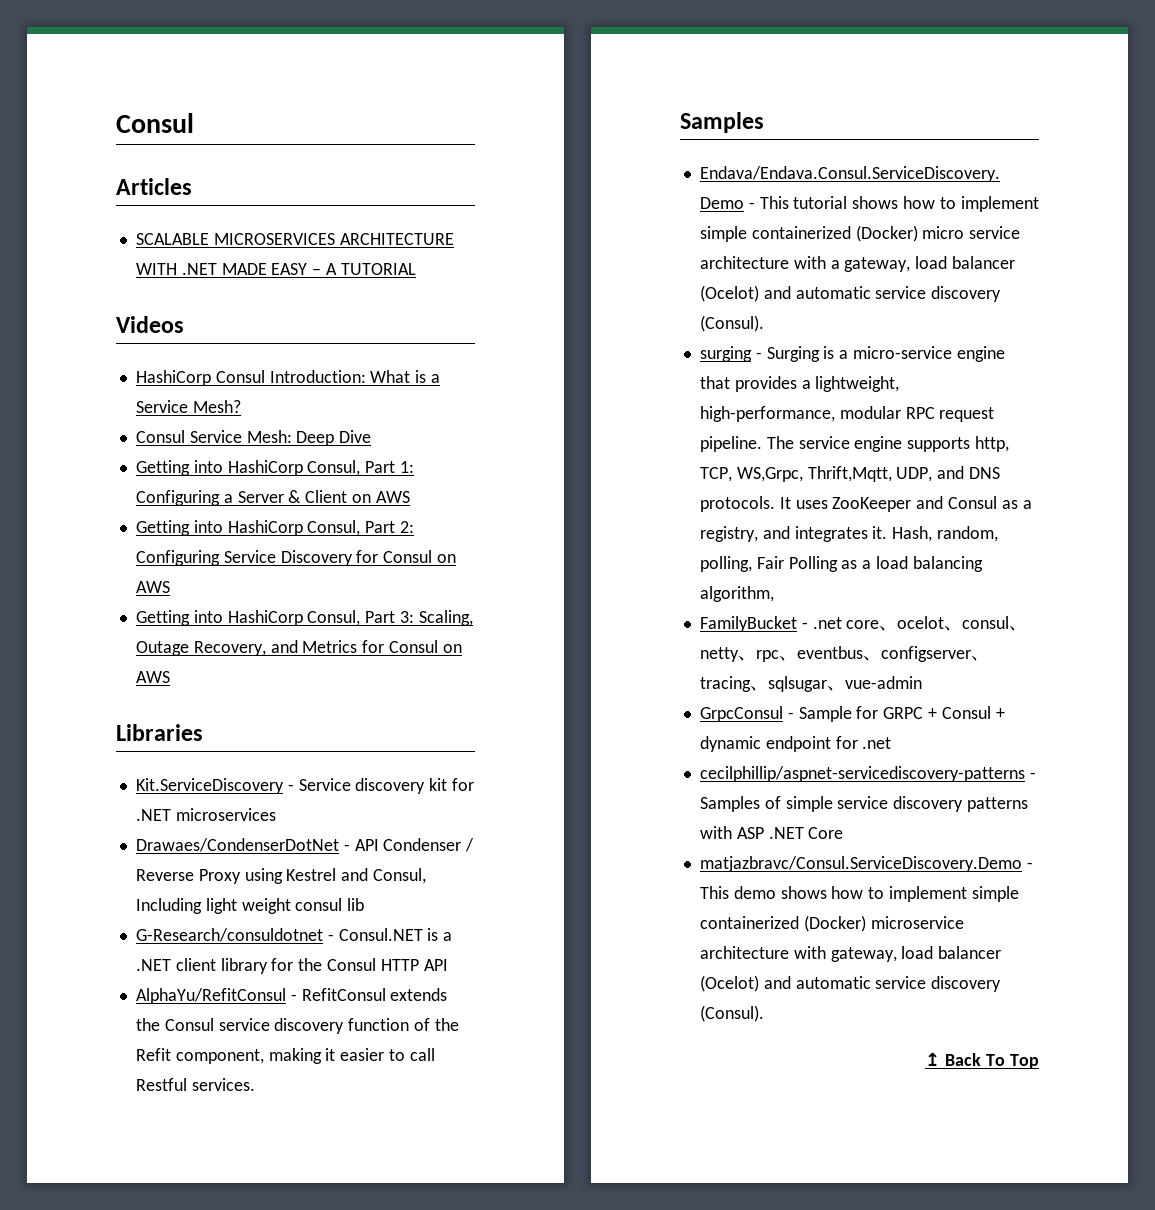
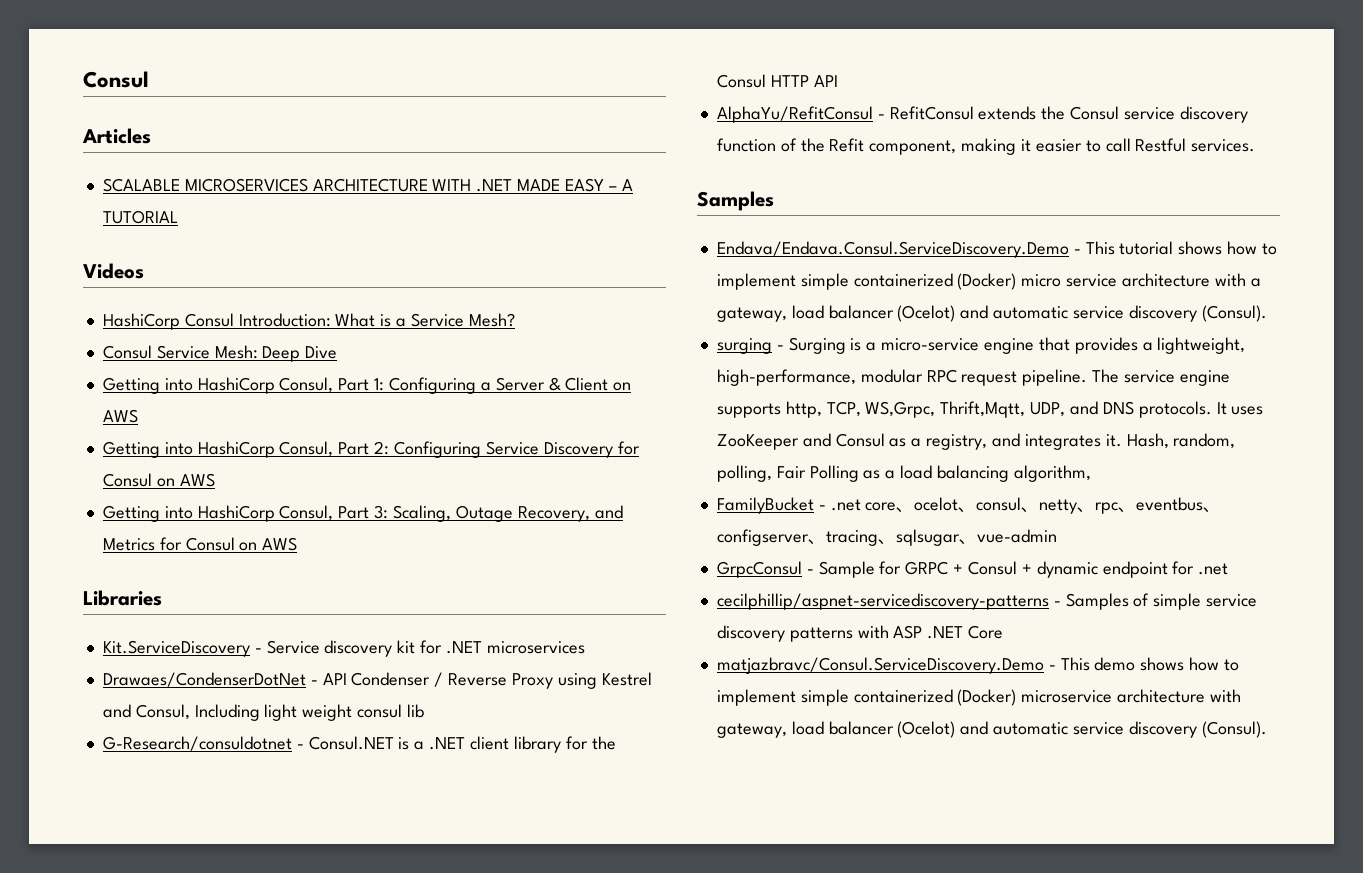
[925,1052,1039,1069] // ↥ Back To Top -> (1267, 729) none

